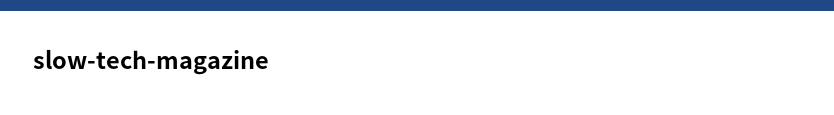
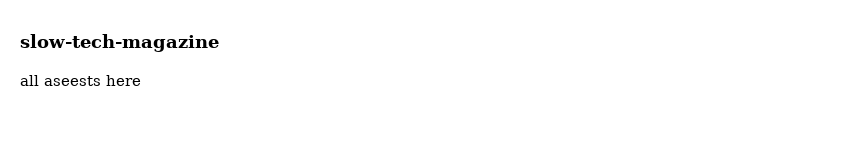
(269, 62) none -> [20,75,141,86] // all aseests here

